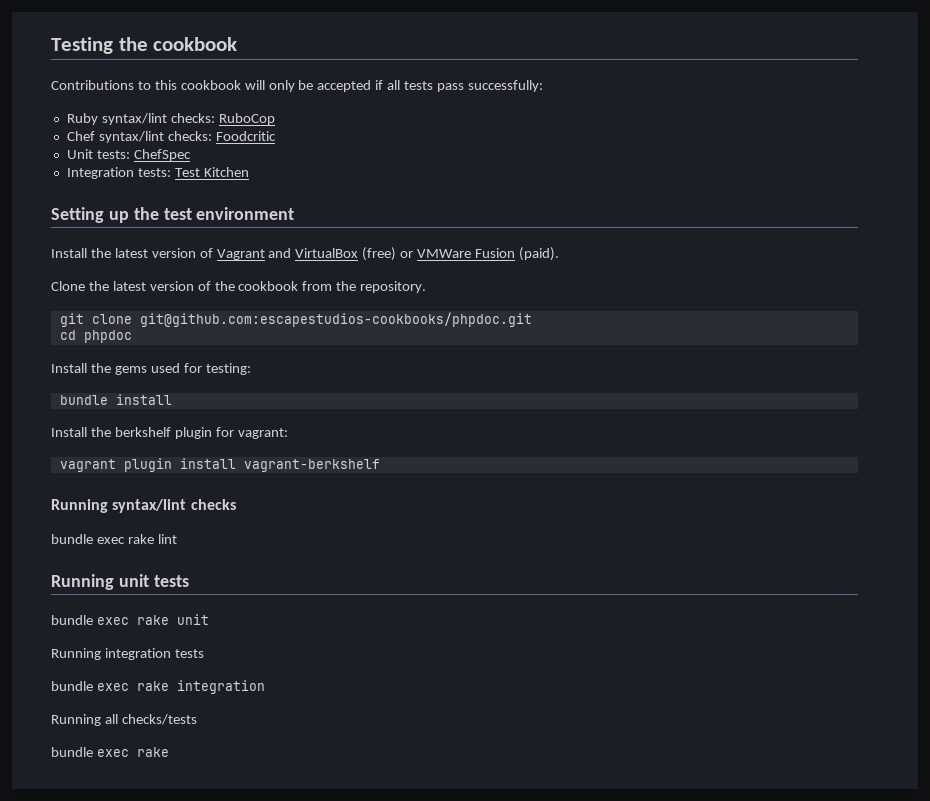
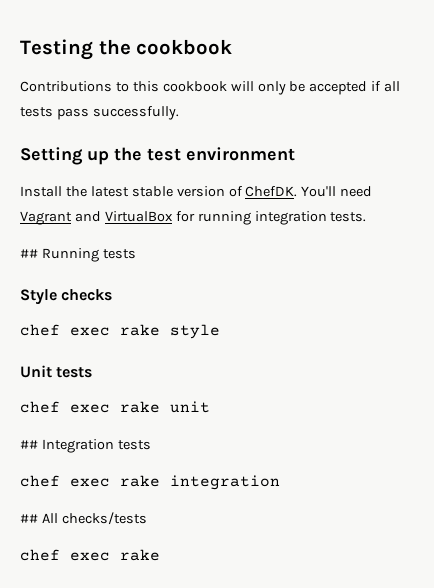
[467,80,543,92] [66,113,275,125] [66,131,276,143] [66,149,191,161] [66,167,249,179] successfully: // Ruby syntax/lint checks: RuboCop // Chef syntax/lint checks: Foodcritic // Unit tests: ChefSpec // Integration tests: Test Kitchen -> [92,106,179,120] successfully.
[151,247,559,261] [51,281,427,293] [59,312,532,327] [59,330,132,343] [51,363,251,375] [59,394,172,405] [51,427,288,439] [59,458,380,472] [51,499,187,513] version of Vagrant and VirtualBox (free) or VMWare Fusion (paid). // Clone the latest version of the cookbook from the repository. // git clone git@github.com:escapestudios-cookbooks/phpdoc.git // cd phpdoc // Install the gems used for testing: // bundle install // Install the berkshelf plugin for vagrant: // vagrant plugin install vagrant-berkshelf // Running syntax/lint -> [131,186,373,197] [20,211,367,225] [20,248,136,262] [20,289,57,305] stable version of ChefDK. You'll need Vagrant and VirtualBox for running integration tests. // ## Running tests // Style
[51,534,177,544] [51,574,189,590] [51,615,93,625] bundle exec rake lint // Running unit tests // bundle -> [20,324,220,339] [20,365,93,378] [20,401,60,413] chef exec rake style // Unit tests // chef
[51,648,204,660] [51,681,93,691] Running integration tests // bundle -> [20,439,151,453] [20,475,60,487] ## Integration tests // chef
[51,714,118,726] Running all -> [20,513,58,523] ## All
[51,747,93,757] bundle -> [20,549,60,561] chef

